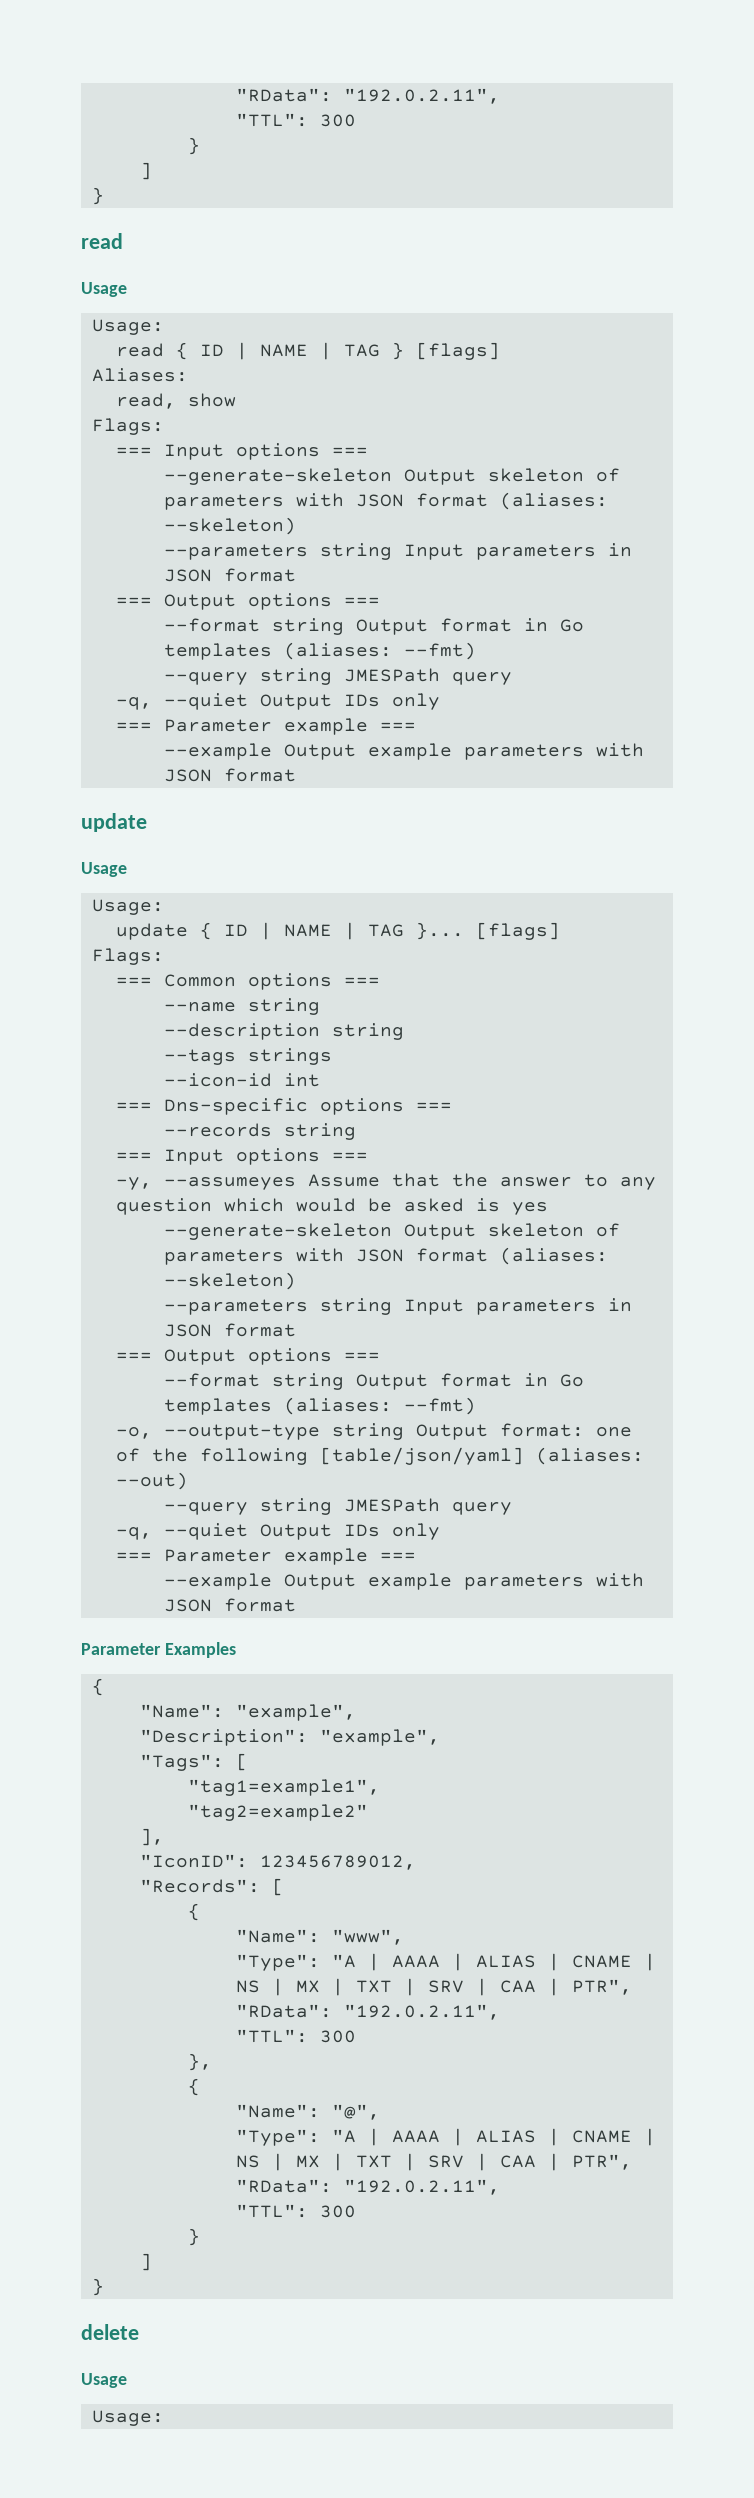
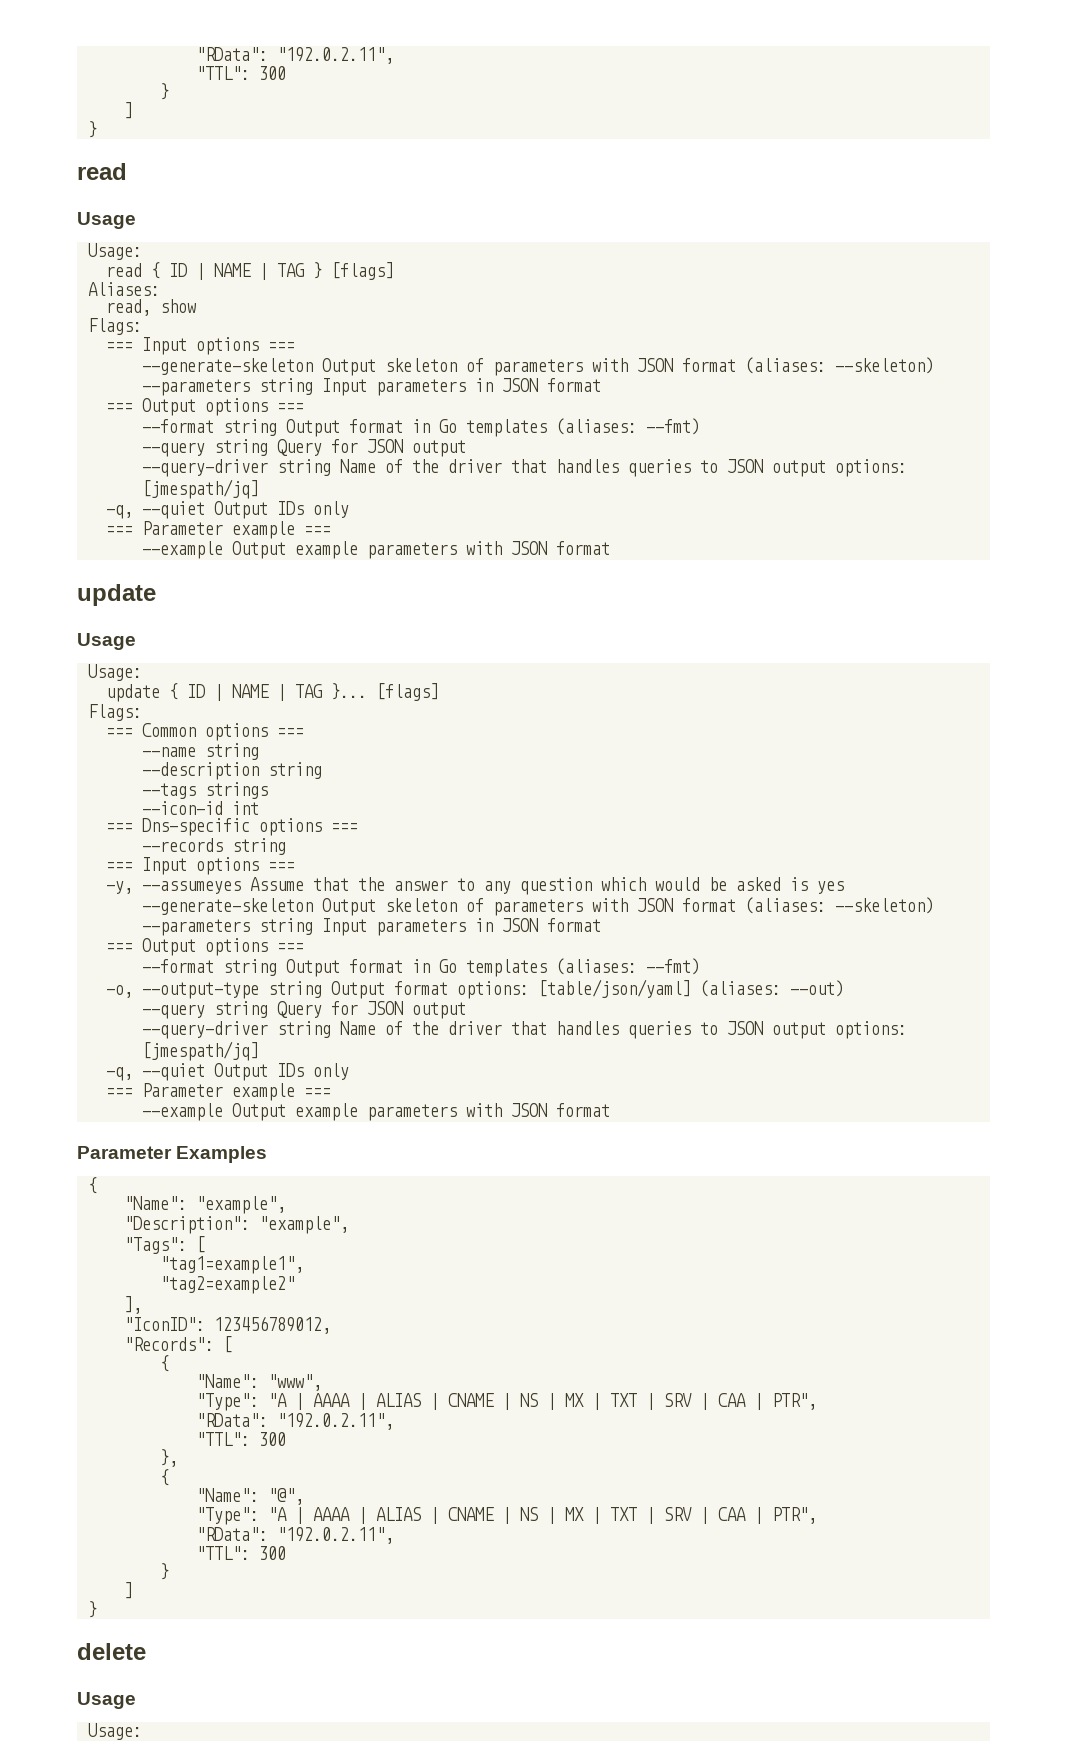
[343,668,512,685] JMESPath query -> [277,439,467,457] [142,459,908,477] [142,479,260,499] Query for JSON output // --query-driver string Name of the driver that handles queries to JSON output options: [jmespath/jq]
[499,1423,632,1437] [115,1448,308,1465] format: one of the following -> [394,981,530,999] format options:
[343,1498,512,1515] JMESPath query -> [277,1001,467,1019] [142,1021,908,1039] [142,1041,260,1061] Query for JSON output // --query-driver string Name of the driver that handles queries to JSON output options: [jmespath/jq]

